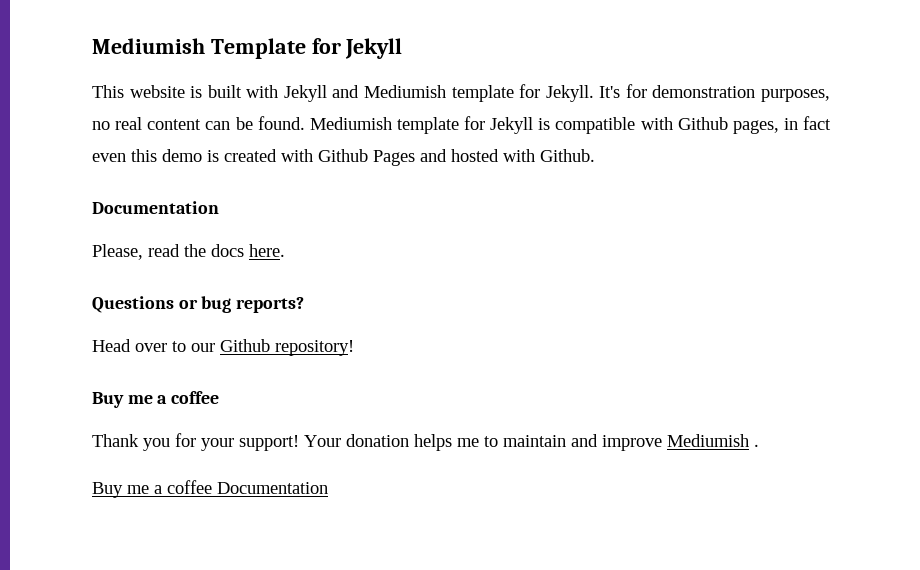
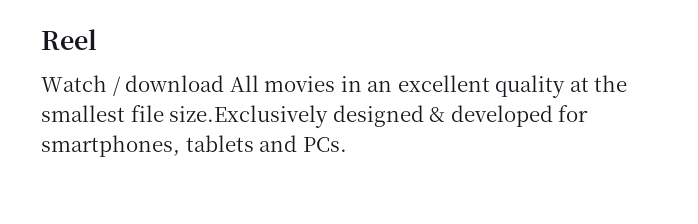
[92,38,403,59] [92,84,830,102] [92,116,831,134] [92,149,595,166] [92,201,219,214] [92,244,285,260] [92,296,305,313] [92,339,354,356] [92,391,220,408] [92,433,759,451] [92,480,328,498] Mediumish Template for Jekyll // This website is built with Jekyll and Mediumish template for Jekyll. It's for demonstration purposes, no real content can be found. Mediumish template for Jekyll is compatible with Github pages, in fact even this demo is created with Github Pages and hosted with Github. // Documentation // Please, read the docs here. // Questions or bug reports? // Head over to our Github repository! // Buy me a coffee // Thank you for your support! Your donation helps me to maintain and improve Mediumish . // Buy me a coffee Documentation -> [41,29,97,50] [41,75,628,98] [41,105,589,128] [41,135,347,157] Reel // Watch / download All movies in an excellent quality at the smallest file size.Exclusively designed & developed for smartphones, tablets and PCs.

